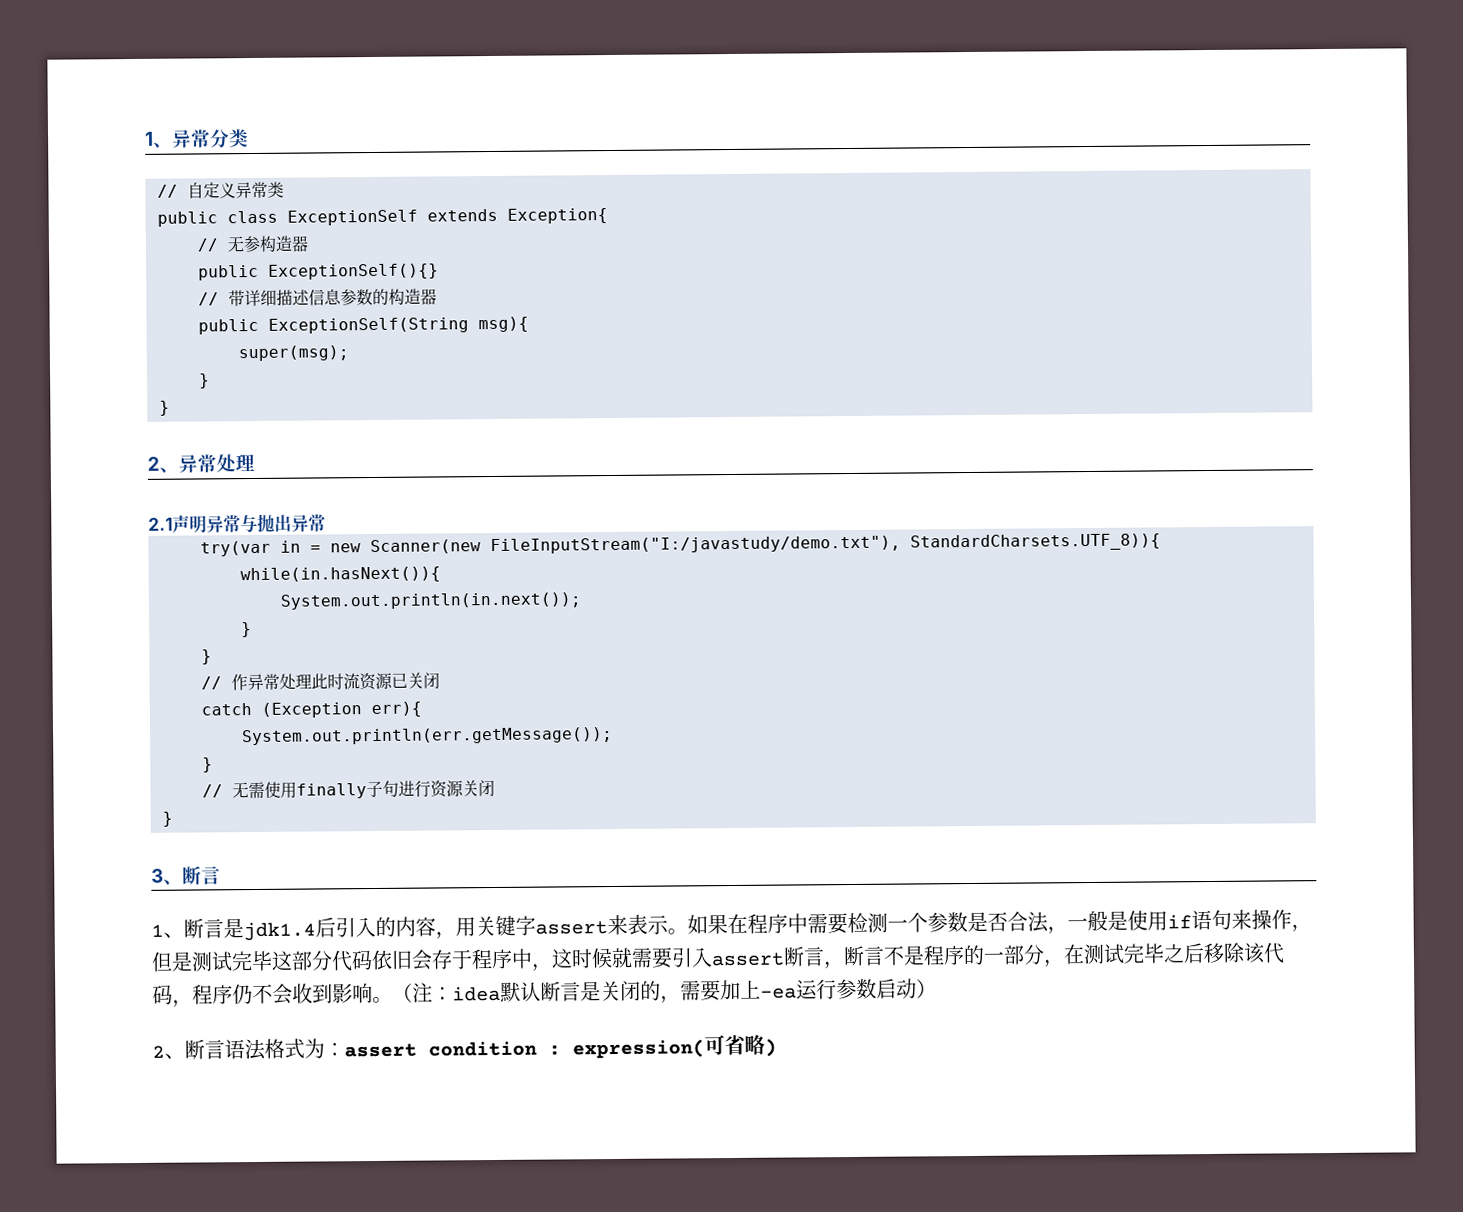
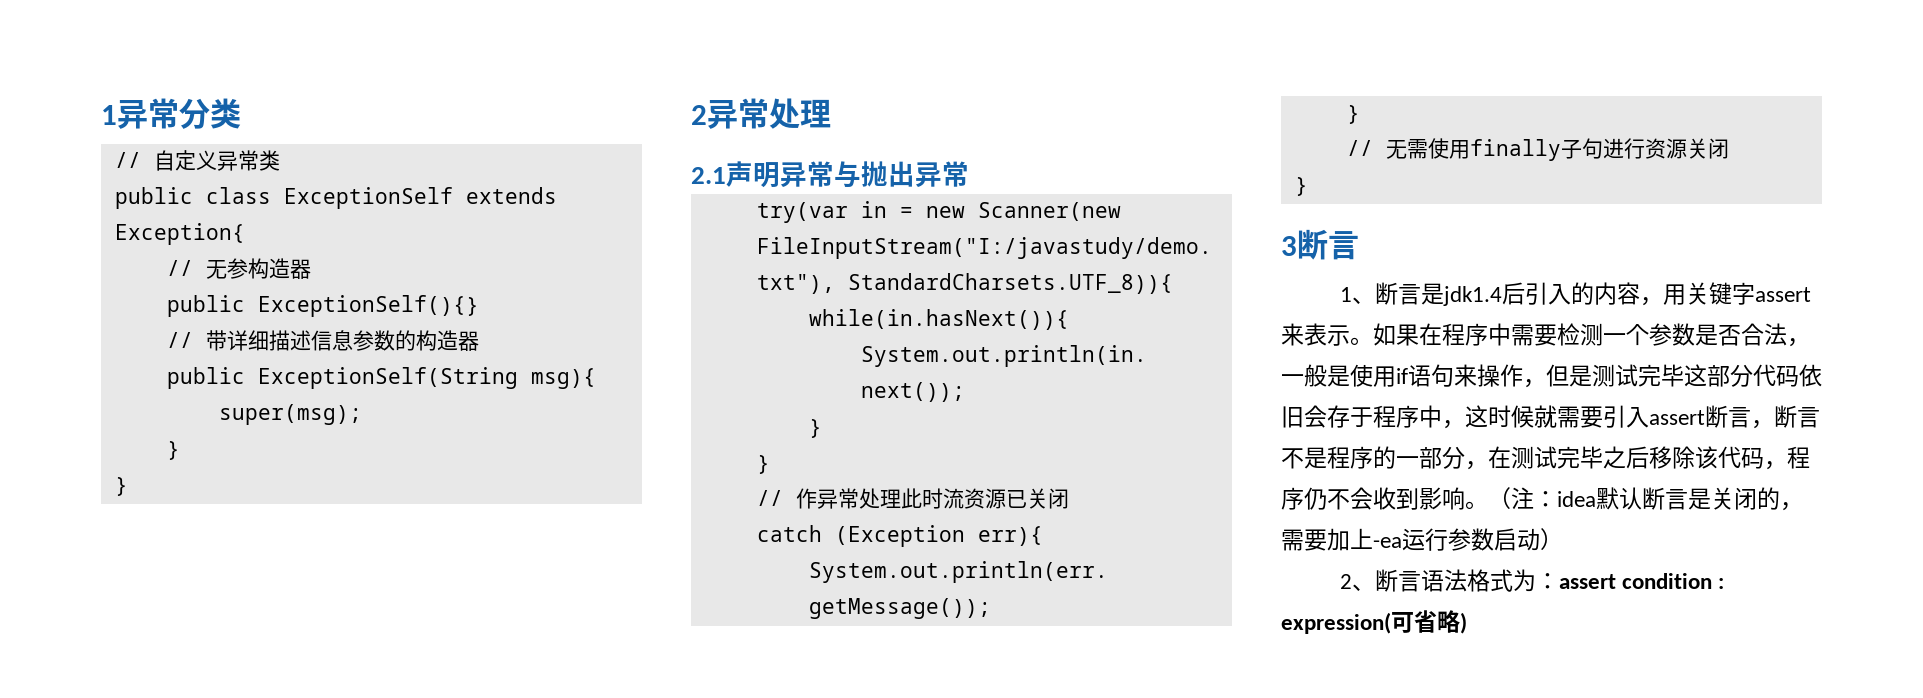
[145,131,173,148] 1、 -> [101,105,117,125] 1
[159,467,179,473] 、 -> (707, 115) none
[163,879,183,885] 、 -> (1297, 246) none

